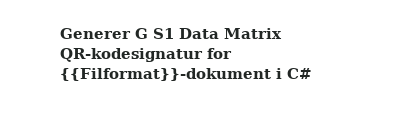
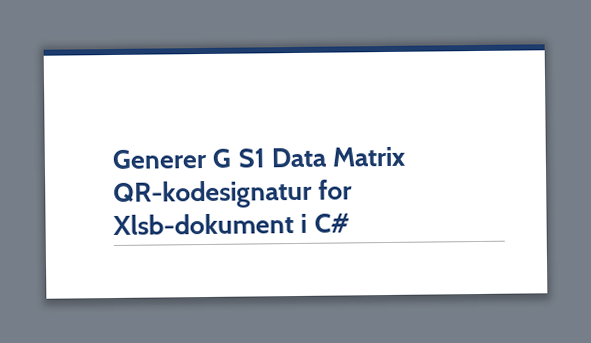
[60,68,271,81] {{Filformat}}-dokument -> [112,213,294,236] Xlsb-dokument

